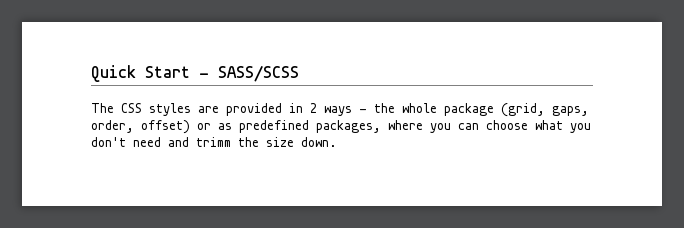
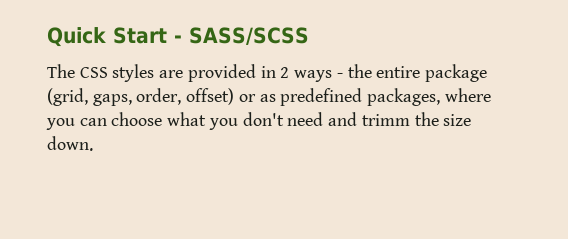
[402,103,437,113] whole -> [376,66,421,78] entire

